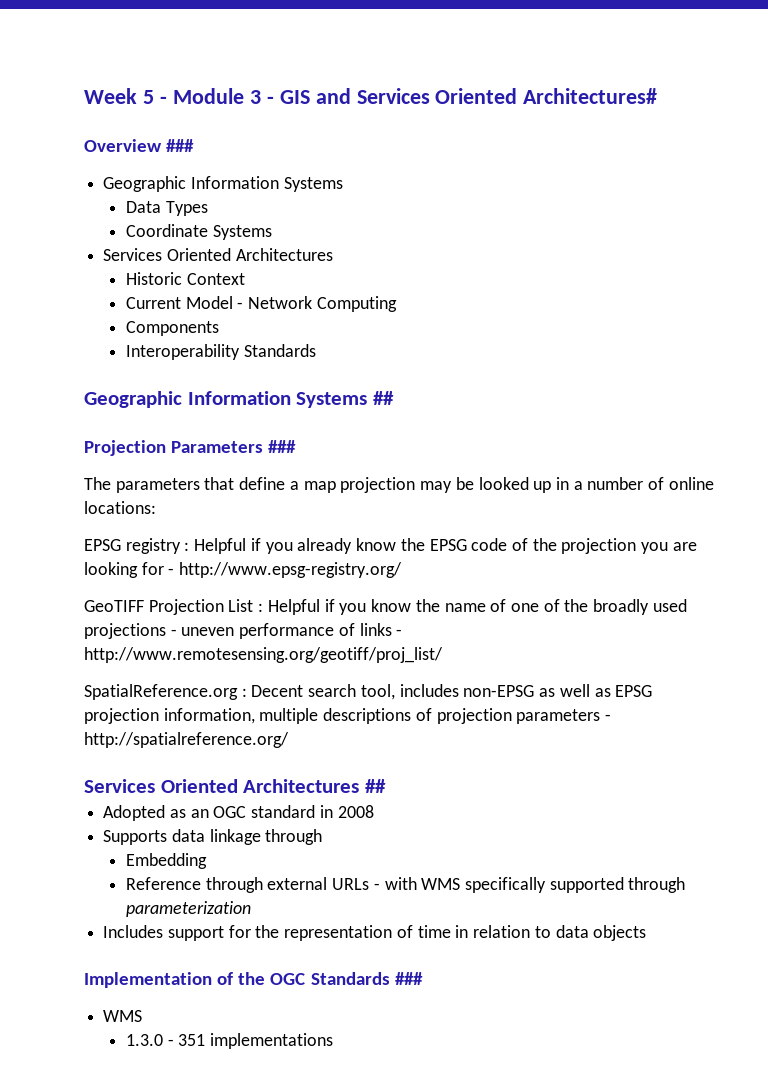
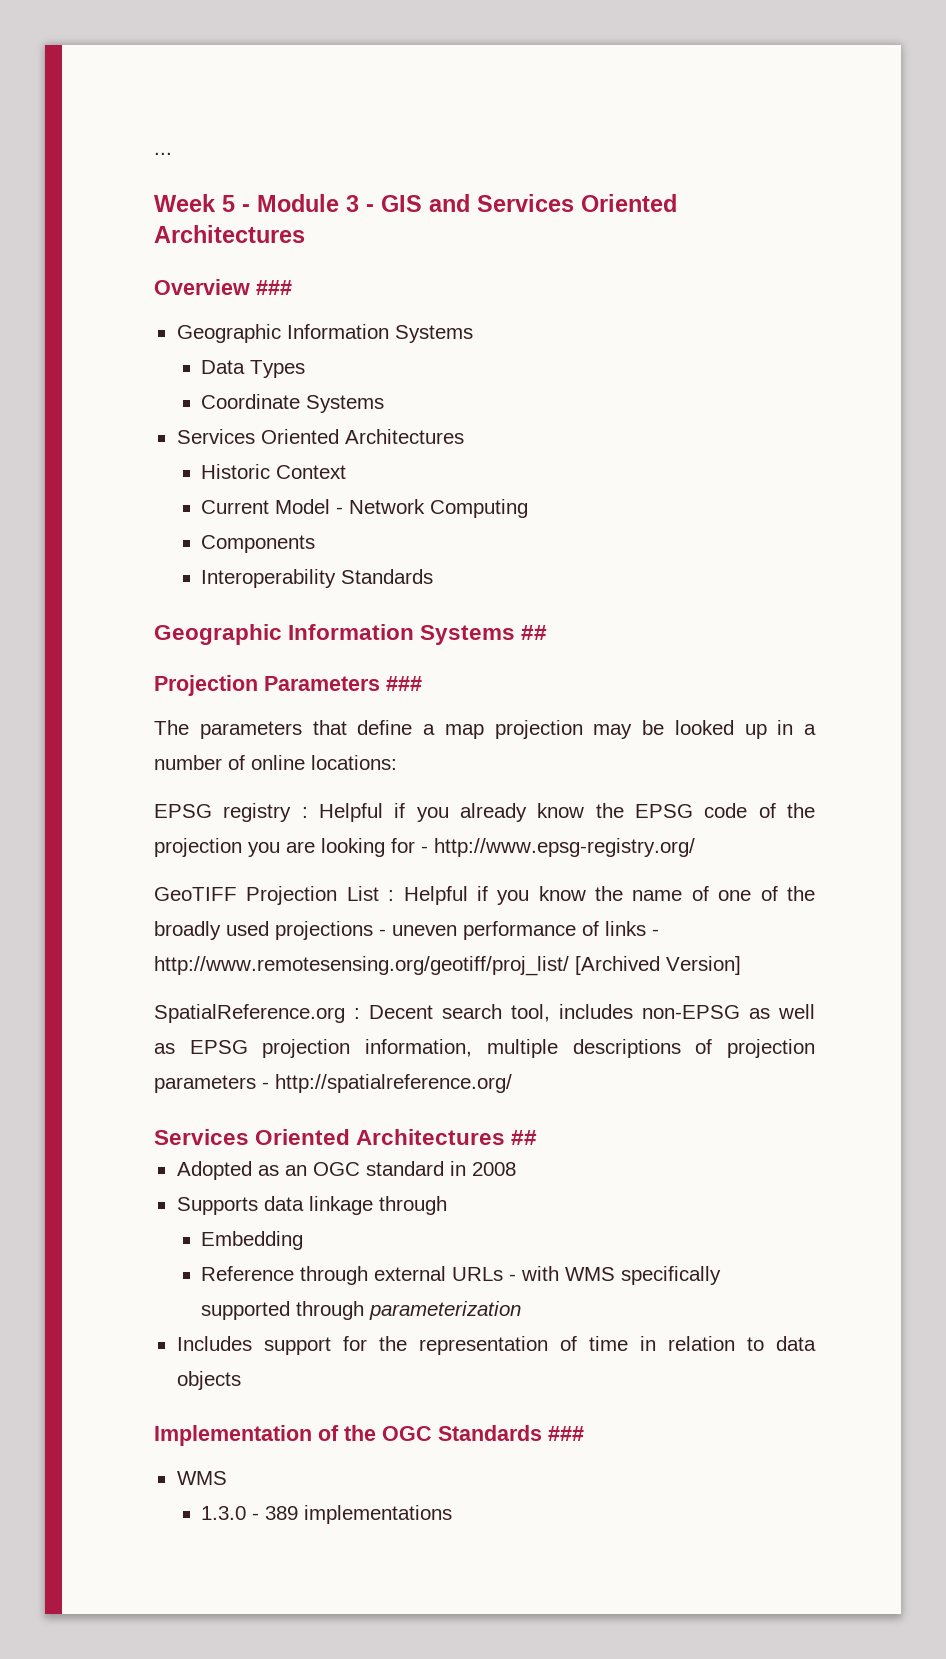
(84, 96) none -> [154,152,172,155] ... //
[523,88,658,104] Architectures# -> [154,225,305,243] Architectures
(443, 655) none -> [575,956,741,975] [Archived Version]
[178,1034,206,1046] 351 -> [265,1506,299,1520] 389

